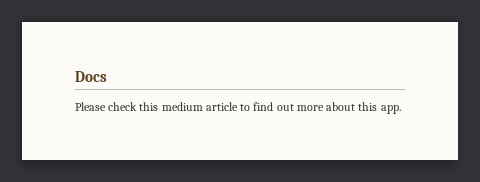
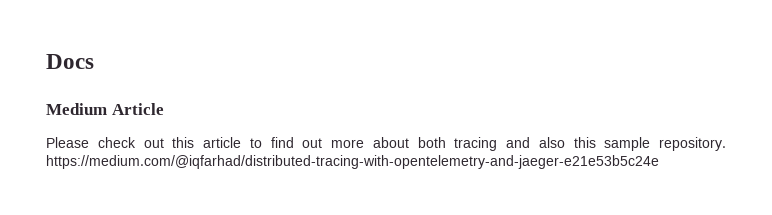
(107, 76) none -> [46,103,164,115] // Medium Article
[139,102,203,111] this medium -> [143,137,195,148] out this
[358,102,401,114] this app. -> [417,137,726,151] [46,155,659,169] both tracing and also this sample repository. https://medium.com/@iqfarhad/distributed-tracing-with-opentelemetry-and-jaeger-e21e53b5c24e

